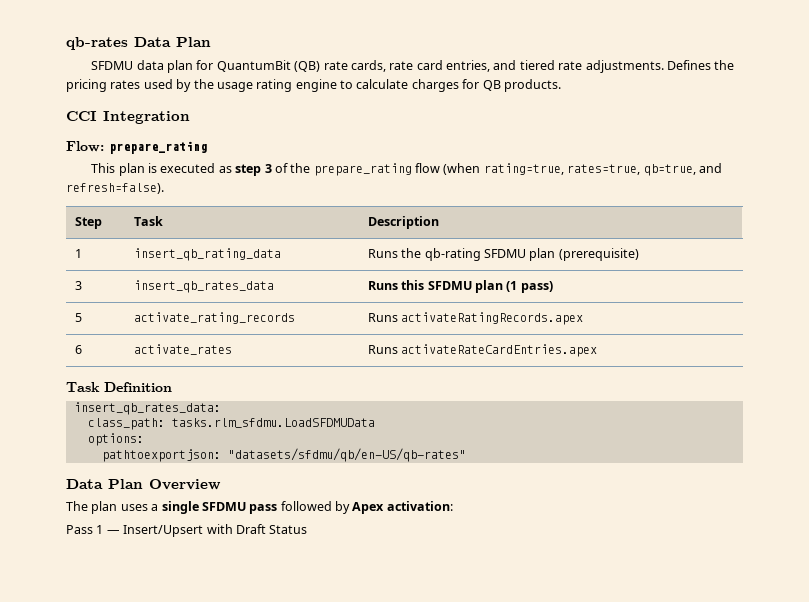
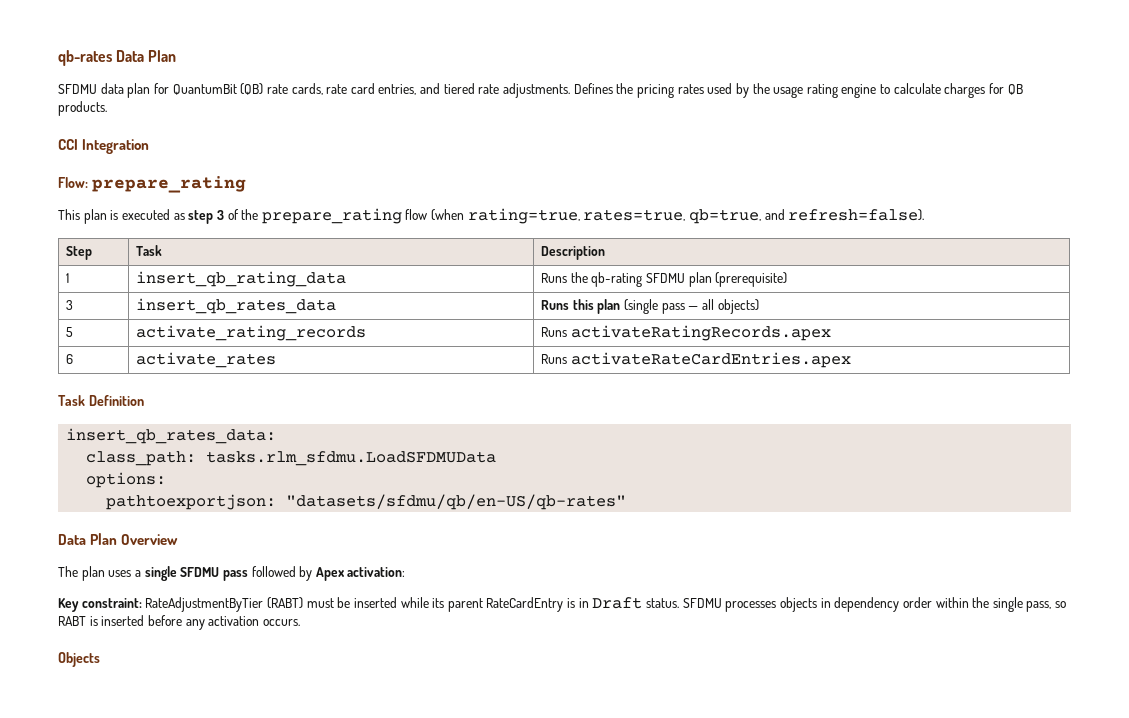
[427,280,553,293] SFDMU plan (1 pass) -> [597,299,759,314] plan (single pass — all objects)
[66,524,308,537] Pass 1 — Insert/Upsert with Draft Status -> [58,597,1067,612] [58,615,300,630] [58,652,100,667] Key constraint: RateAdjustmentByTier (RABT) must be inserted while its parent RateCardEntry is in Draft status. SFDMU processes objects in dependency order within the single pass, so RABT is inserted before any activation occurs. // Objects

